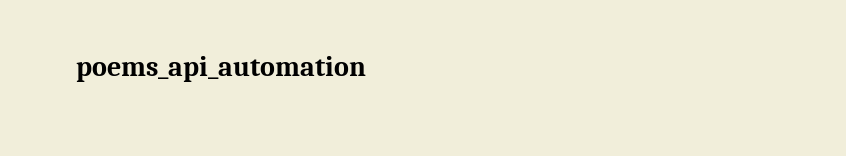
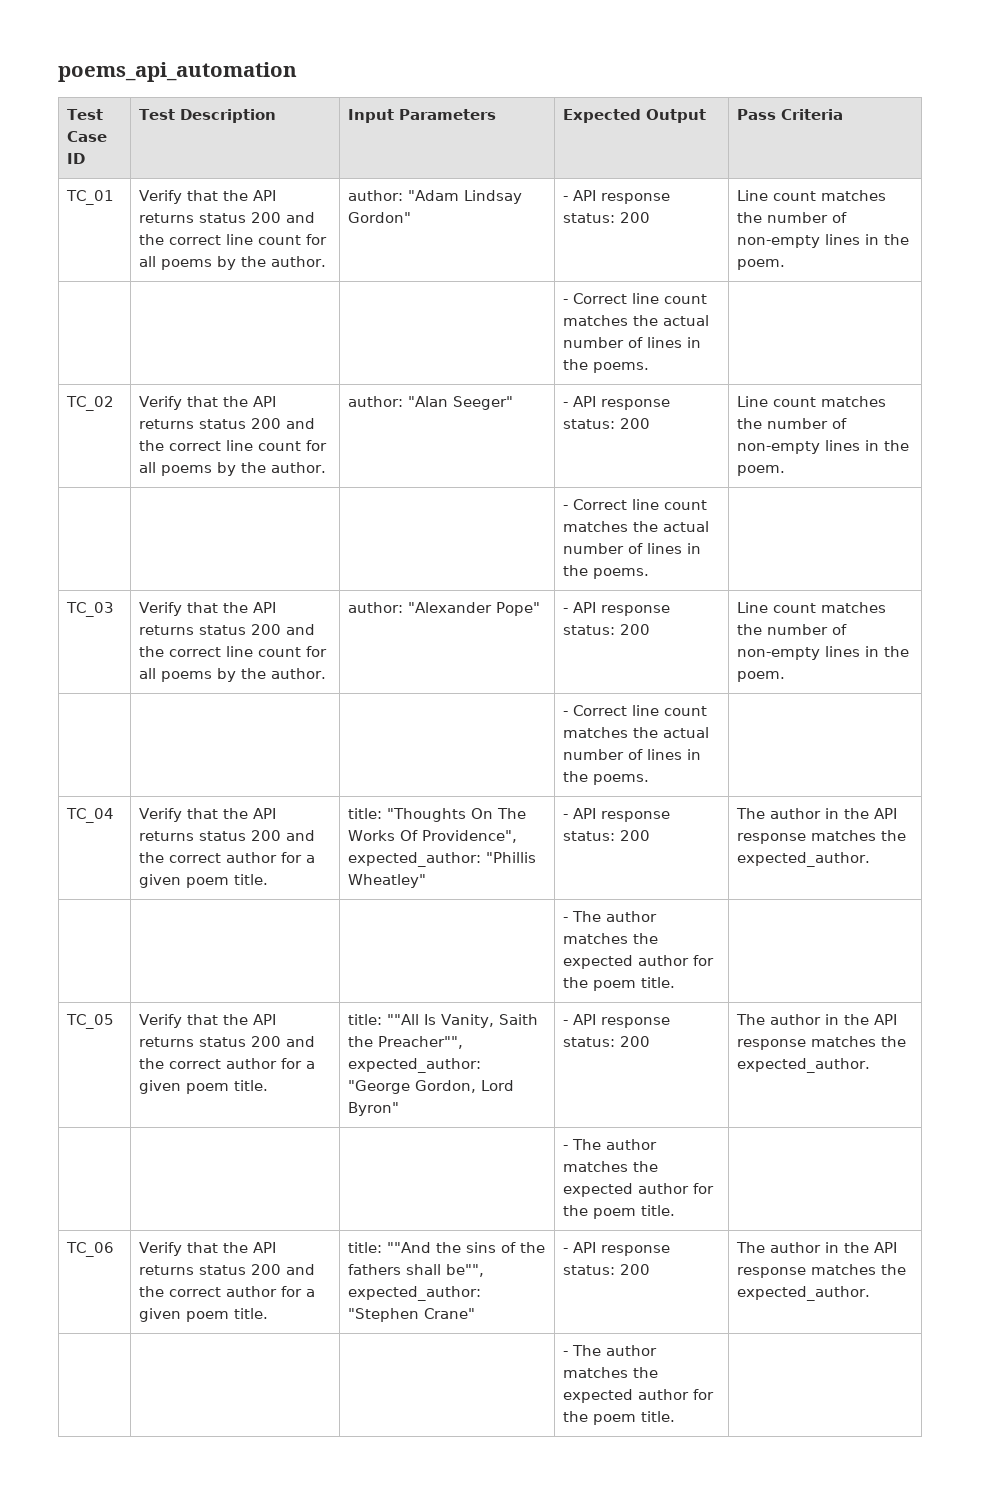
(366, 69) none -> [66,109,103,120] [66,131,107,142] [66,153,85,164] [138,109,276,123] [347,109,496,123] [562,109,706,123] [736,109,843,120] [65,190,114,205] [138,190,276,204] [138,212,315,223] [138,234,327,245] [138,256,326,270] [347,190,522,204] [347,212,411,223] [562,190,670,204] [562,212,650,223] [736,190,886,201] [736,212,847,223] [736,234,909,248] [736,259,785,270] [562,293,707,304] [562,315,709,326] [562,337,701,348] [562,359,649,373] [65,396,114,411] [138,396,276,410] [138,418,315,429] [138,440,327,451] [138,462,326,476] [347,396,513,410] [562,396,670,410] [562,418,650,429] [736,396,886,407] [736,418,847,429] [736,440,909,454] [736,465,785,476] [562,499,707,510] [562,521,709,532] [562,543,701,554] [562,565,649,579] [65,602,114,617] [138,602,276,616] [138,624,315,635] [138,646,327,657] [138,668,326,682] [347,602,540,616] [562,602,670,616] [562,624,650,635] [736,602,886,613] [736,624,847,635] [736,646,909,660] [736,671,785,682] [562,705,707,716] [562,727,709,738] [562,749,701,760] [562,771,649,785] [65,808,114,823] [138,808,276,822] [138,830,315,841] [138,852,315,863] [138,874,268,888] [347,808,526,822] [347,830,517,843] [347,852,536,867] [347,874,426,888] [562,808,670,822] [562,830,650,841] [735,808,897,819] [736,830,906,844] [736,852,870,867] [562,911,657,922] [562,933,658,944] [562,955,714,969] [562,977,675,991] [65,1014,114,1029] [138,1014,276,1028] [138,1036,315,1047] [138,1058,315,1069] [138,1080,268,1094] [347,1014,538,1028] [347,1036,463,1049] [347,1058,481,1073] [347,1080,514,1094] [347,1102,399,1116] [562,1014,670,1028] [562,1036,650,1047] [735,1014,897,1025] [736,1036,906,1050] [736,1058,870,1073] [562,1139,657,1150] [562,1161,658,1172] [562,1183,714,1197] [562,1205,675,1219] [65,1242,114,1257] [138,1242,276,1256] [138,1264,315,1275] [138,1286,315,1297] [138,1308,268,1322] [347,1242,545,1253] [347,1264,484,1277] [347,1286,481,1301] [347,1308,475,1322] [562,1242,670,1256] [562,1264,650,1275] [735,1242,897,1253] [736,1264,906,1278] [736,1286,870,1301] [562,1345,657,1356] [562,1367,658,1378] [562,1389,714,1403] [562,1411,675,1425] // Test Case ID | Test Description | Input Parameters | Expected Output | Pass Criteria // TC_01 | Verify that the API returns status 200 and the correct line count for all poems by the author. | author: "Adam Lindsay Gordon" | - API response status: 200 | Line count matches the number of non-empty lines in the poem. // | | | - Correct line count matches the actual number of lines in the poems. | // TC_02 | Verify that the API returns status 200 and the correct line count for all poems by the author. | author: "Alan Seeger" | - API response status: 200 | Line count matches the number of non-empty lines in the poem. // | | | - Correct line count matches the actual number of lines in the poems. | // TC_03 | Verify that the API returns status 200 and the correct line count for all poems by the author. | author: "Alexander Pope" | - API response status: 200 | Line count matches the number of non-empty lines in the poem. // | | | - Correct line count matches the actual number of lines in the poems. | // TC_04 | Verify that the API returns status 200 and the correct author for a given poem title. | title: "Thoughts On The Works Of Providence", expected_author: "Phillis Wheatley" | - API response status: 200 | The author in the API response matches the expected_author. // | | | - The author matches the expected author for the poem title. | // TC_05 | Verify that the API returns status 200 and the correct author for a given poem title. | title: ""All Is Vanity, Saith the Preacher"", expected_author: "George Gordon, Lord Byron" | - API response status: 200 | The author in the API response matches the expected_author. // | | | - The author matches the expected author for the poem title. | // TC_06 | Verify that the API returns status 200 and the correct author for a given poem title. | title: ""And the sins of the fathers shall be"", expected_author: "Stephen Crane" | - API response status: 200 | The author in the API response matches the expected_author. // | | | - The author matches the expected author for the poem title. |

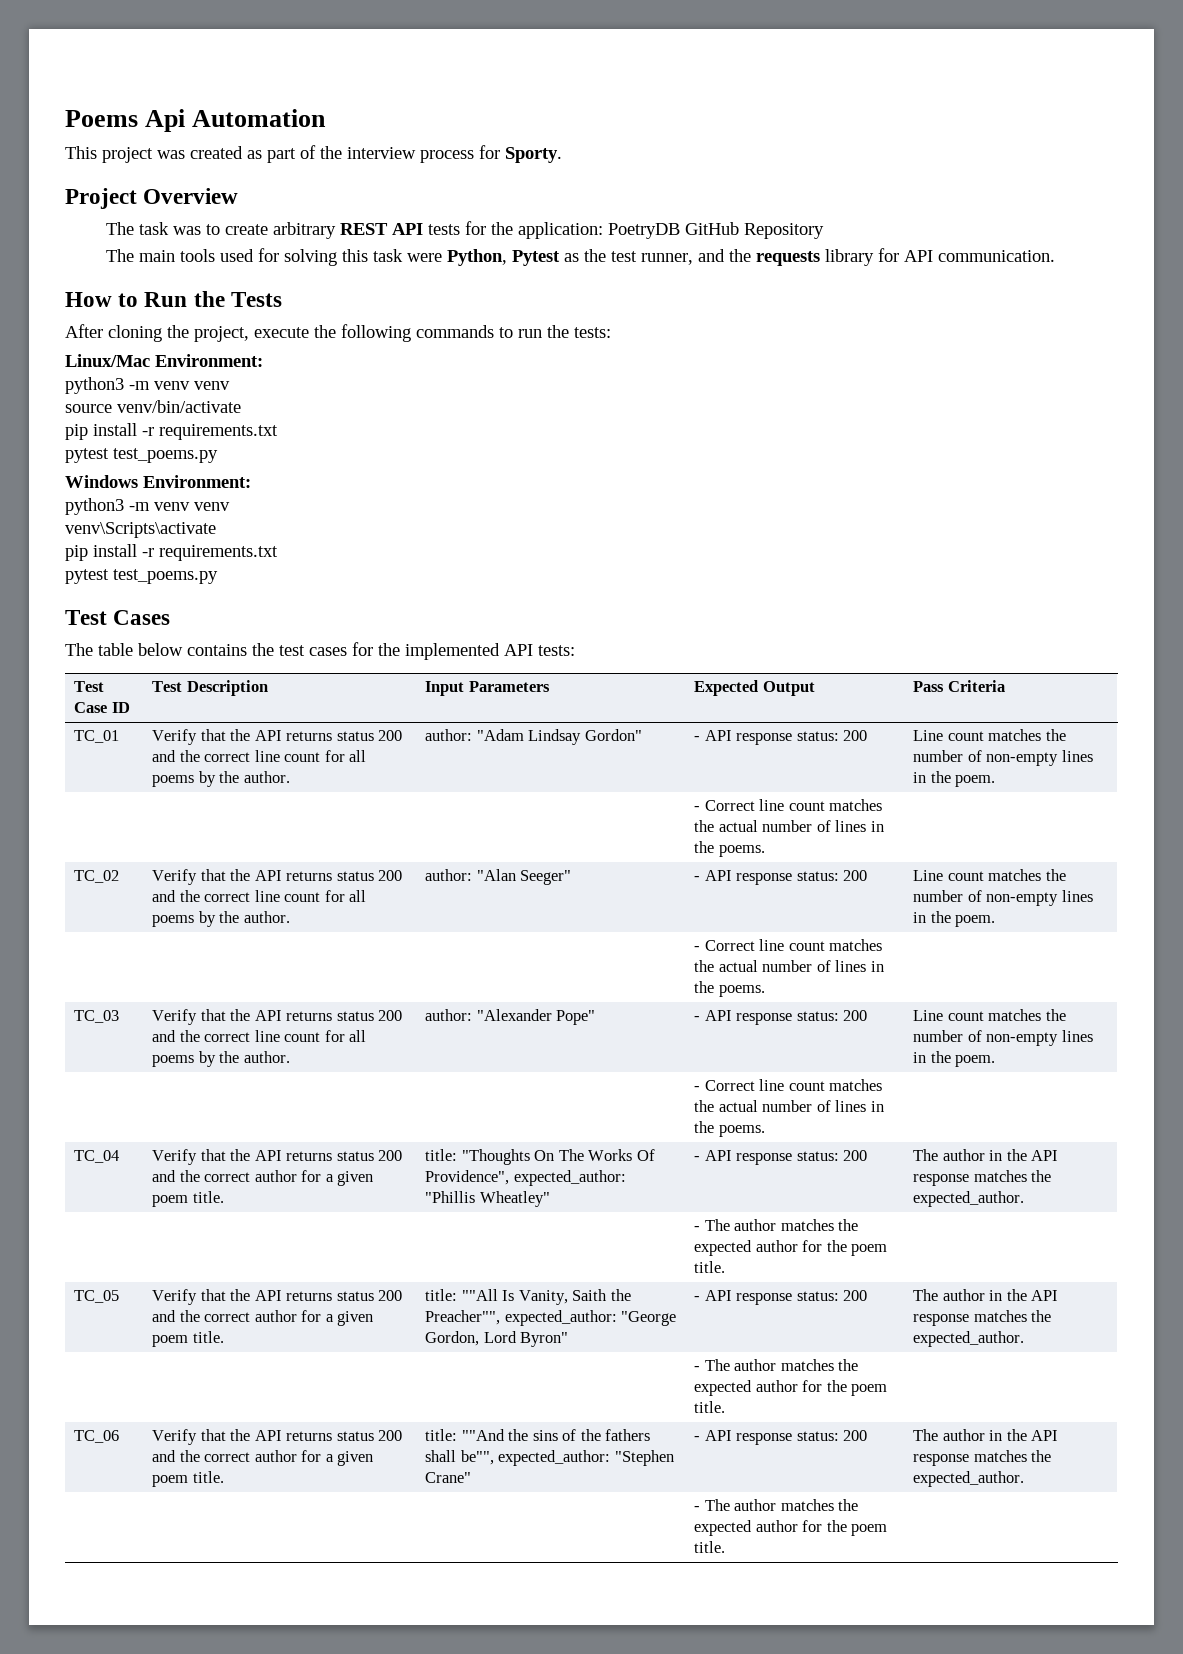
[58,62,297,82] poems_api_automation -> [65,109,327,132] [65,145,562,163] [65,188,239,209] [105,221,824,239] [105,248,1055,266] [65,291,282,307] [65,324,611,342] [65,354,263,367] [65,377,230,394] [65,400,241,413] [65,423,278,440] [65,448,218,463] [65,475,251,488] [65,498,230,515] [65,522,216,538] [65,544,278,561] [65,569,218,584] [65,610,171,625] [65,642,575,660] Poems Api Automation // This project was created as part of the interview process for Sporty. // Project Overview // The task was to create arbitrary REST API tests for the application: PoetryDB GitHub Repository // The main tools used for solving this task were Python, Pytest as the test runner, and the requests library for API communication. // How to Run the Tests // After cloning the project, execute the following commands to run the tests: // Linux/Mac Environment: // python3 -m venv venv // source venv/bin/activate // pip install -r requirements.txt // pytest test_poems.py // Windows Environment: // python3 -m venv venv // venv\Scripts\activate // pip install -r requirements.txt // pytest test_poems.py // Test Cases // The table below contains the test cases for the implemented API tests:

